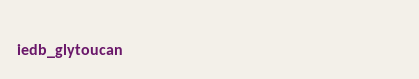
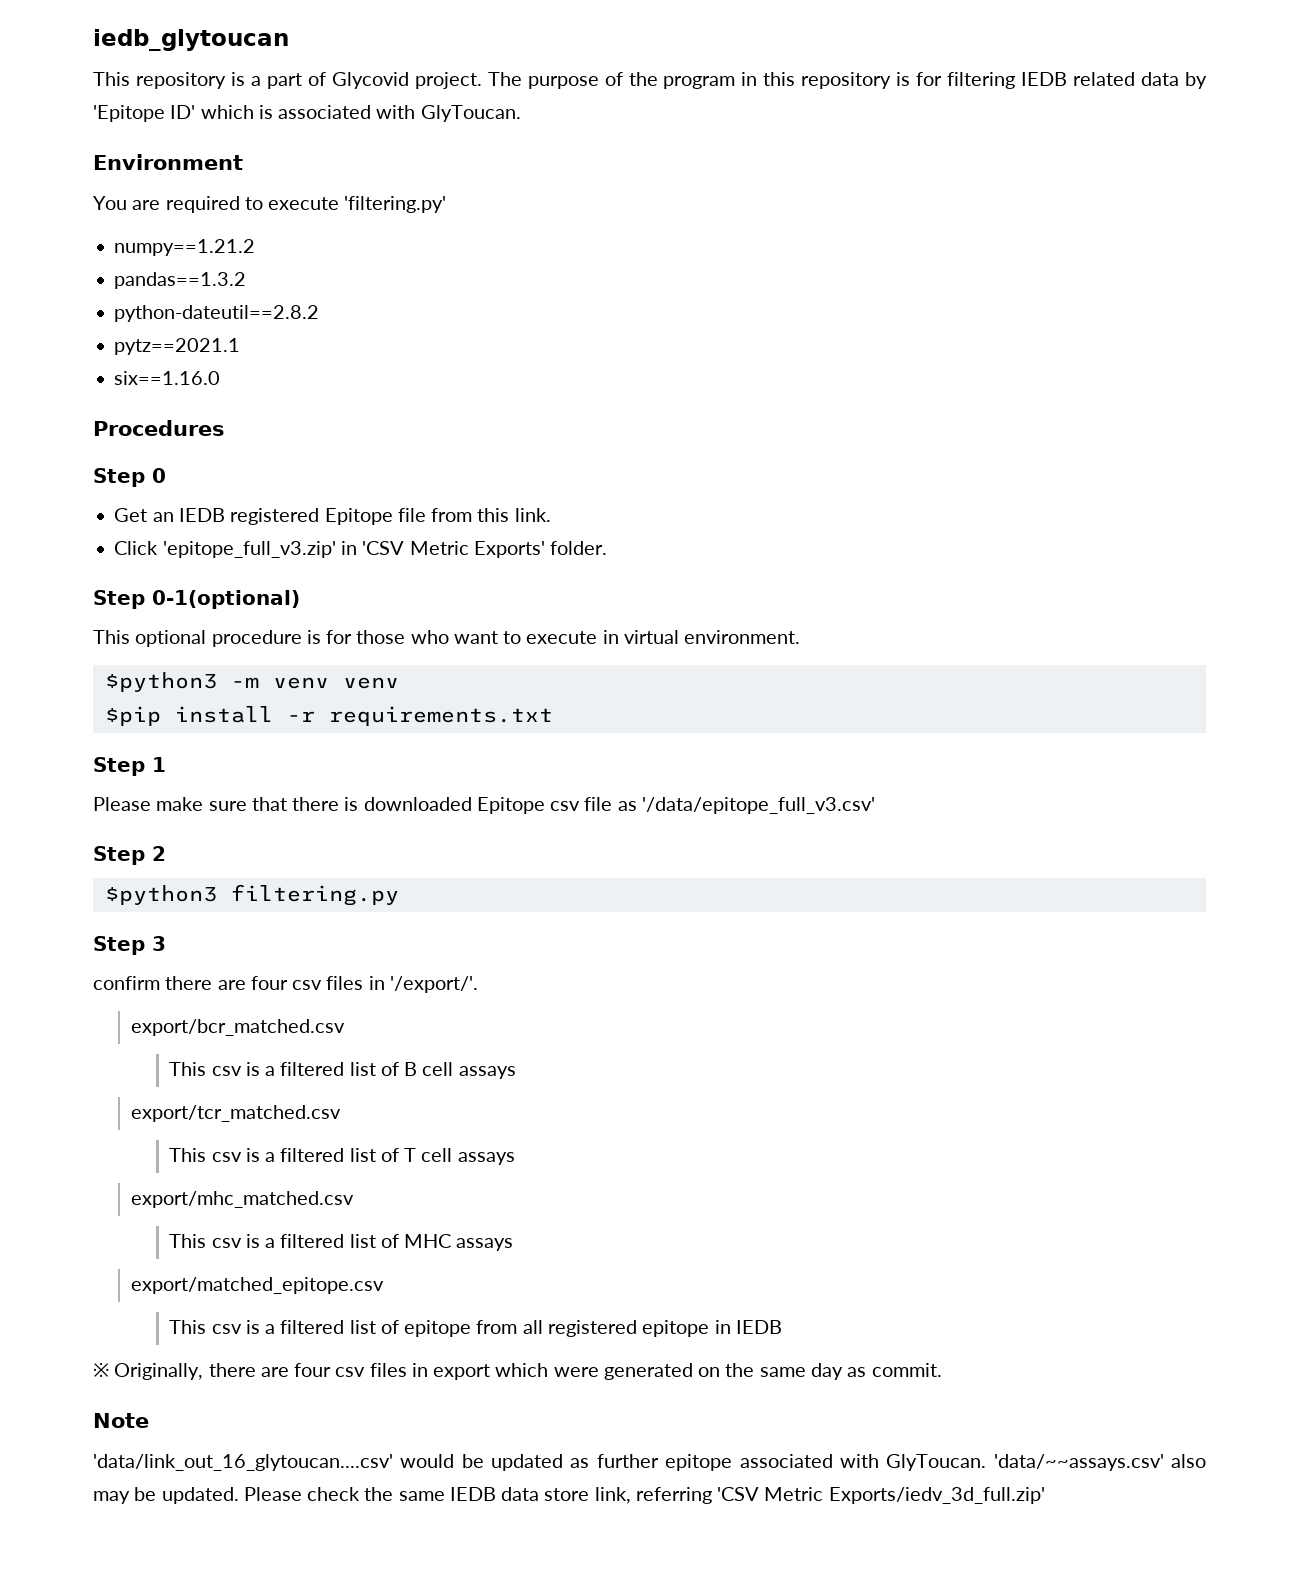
(123, 51) none -> [93,72,1208,89] [93,105,521,122] [93,154,243,170] [93,196,447,213] [114,239,256,256] [114,272,247,289] [114,305,320,322] [114,338,241,355] [114,371,221,385] [93,420,225,436] [93,468,166,487] [114,508,551,525] [114,541,608,558] [93,590,300,609] [93,630,801,647] [104,672,399,692] [104,706,553,726] [93,757,166,776] [93,797,875,814] [93,846,166,865] [104,884,399,906] [93,936,166,955] [93,976,478,993] [131,1019,346,1036] [169,1062,516,1079] [131,1105,342,1122] [169,1148,515,1165] [131,1191,355,1208] [169,1234,514,1251] [131,1277,385,1294] [169,1320,782,1337] [93,1363,942,1380] [93,1413,149,1428] [93,1454,1206,1471] [93,1487,1045,1504] // This repository is a part of Glycovid project. The purpose of the program in this repository is for filtering IEDB related data by 'Epitope ID' which is associated with GlyToucan. // Environment // You are required to execute 'filtering.py' // numpy==1.21.2 // pandas==1.3.2 // python-dateutil==2.8.2 // pytz==2021.1 // six==1.16.0 // Procedures // Step 0 // Get an IEDB registered Epitope file from this link. // Click 'epitope_full_v3.zip' in 'CSV Metric Exports' folder. // Step 0-1(optional) // This optional procedure is for those who want to execute in virtual environment. // $python3 -m venv venv // $pip install -r requirements.txt // Step 1 // Please make sure that there is downloaded Epitope csv file as '/data/epitope_full_v3.csv' // Step 2 // $python3 filtering.py // Step 3 // confirm there are four csv files in '/export/'. // export/bcr_matched.csv // This csv is a filtered list of B cell assays // export/tcr_matched.csv // This csv is a filtered list of T cell assays // export/mhc_matched.csv // This csv is a filtered list of MHC assays // export/matched_epitope.csv // This csv is a filtered list of epitope from all registered epitope in IEDB // ※ Originally, there are four csv files in export which were generated on the same day as commit. // Note // 'data/link_out_16_glytoucan....csv' would be updated as further epitope associated with GlyToucan. 'data/~~assays.csv' also may be updated. Please check the same IEDB data store link, referring 'CSV Metric Exports/iedv_3d_full.zip'

